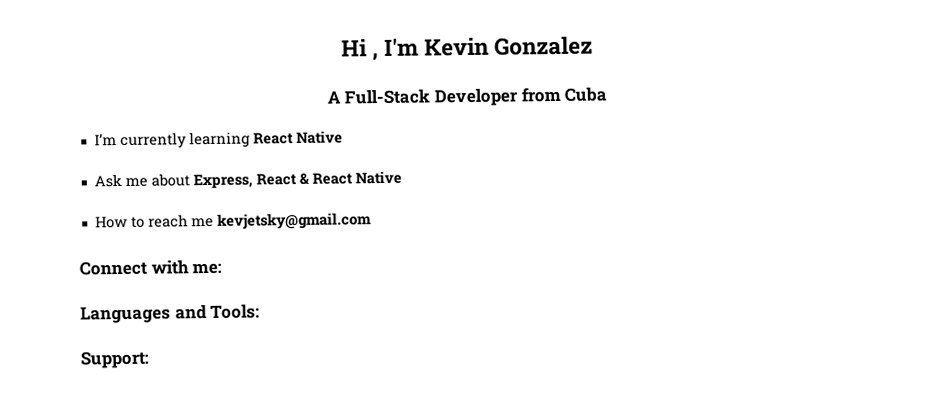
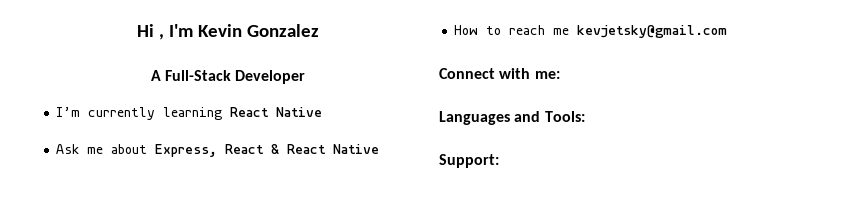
[520,86,608,103] from Cuba -> (306, 77) none

